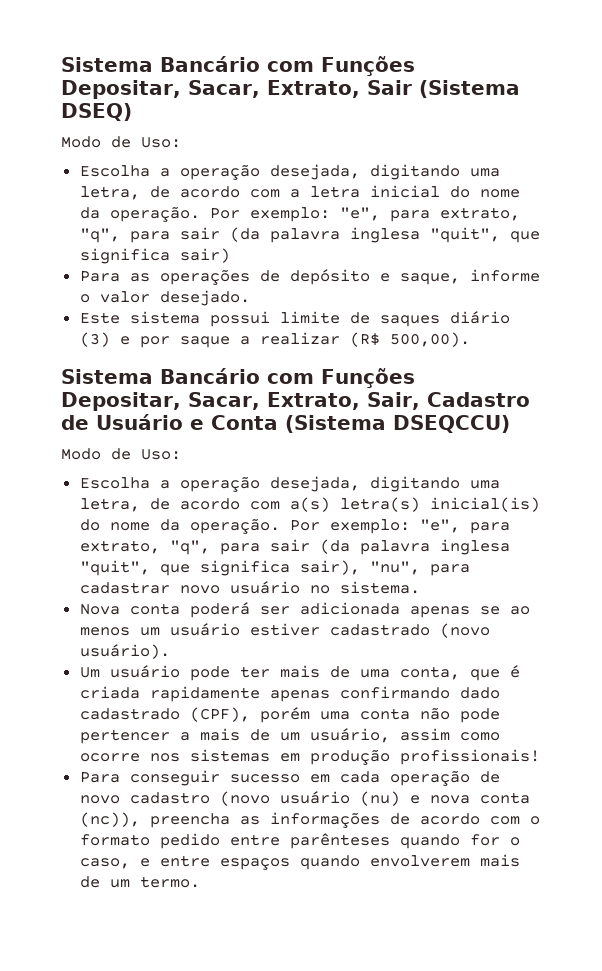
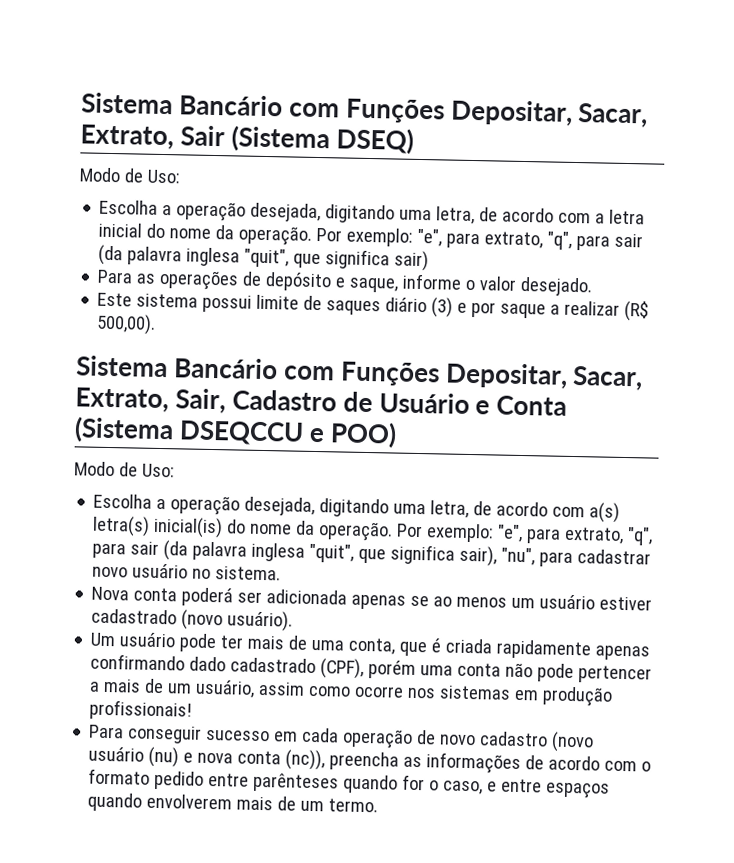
[393,415,510,433] DSEQCCU) -> [178,420,397,449] DSEQCCU e POO)

